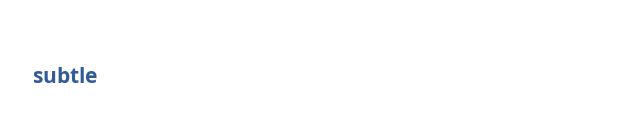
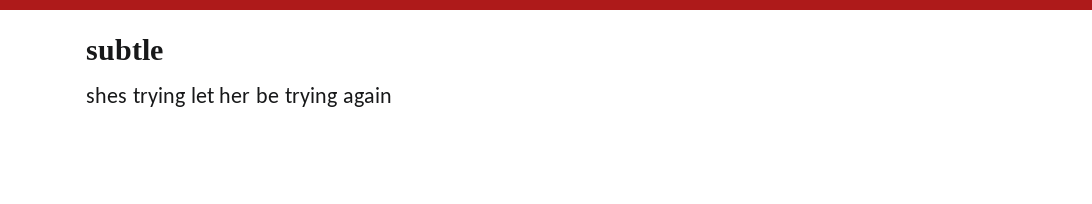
(97, 75) none -> [86,87,392,107] // shes trying let her be trying again

